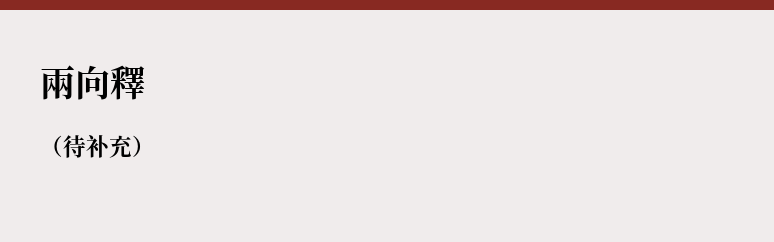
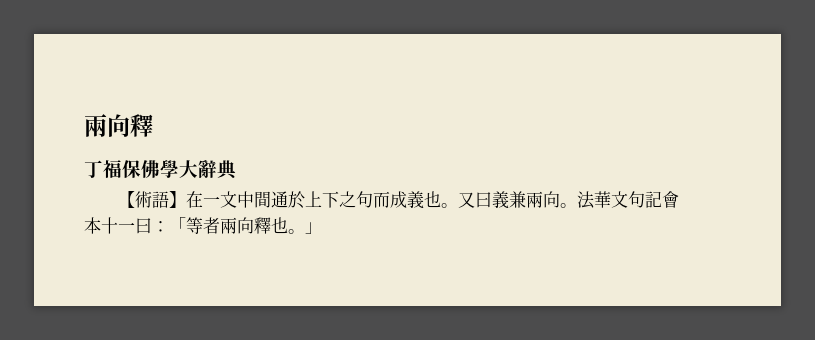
[40,135,155,158] （待补充） -> [84,160,238,180] [118,191,680,209] [84,217,322,234] 丁福保佛學大辭典 // 【術語】在一文中間通於上下之句而成義也。又曰義兼兩向。法華文句記會本十一曰：「等者兩向釋也。」

